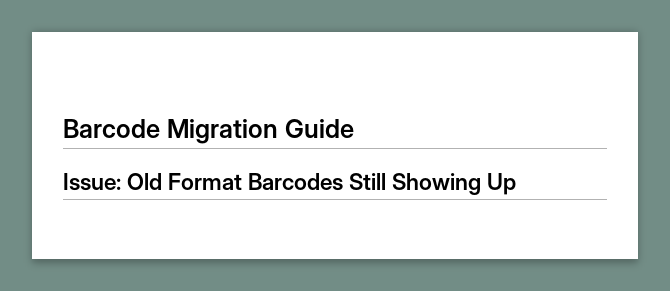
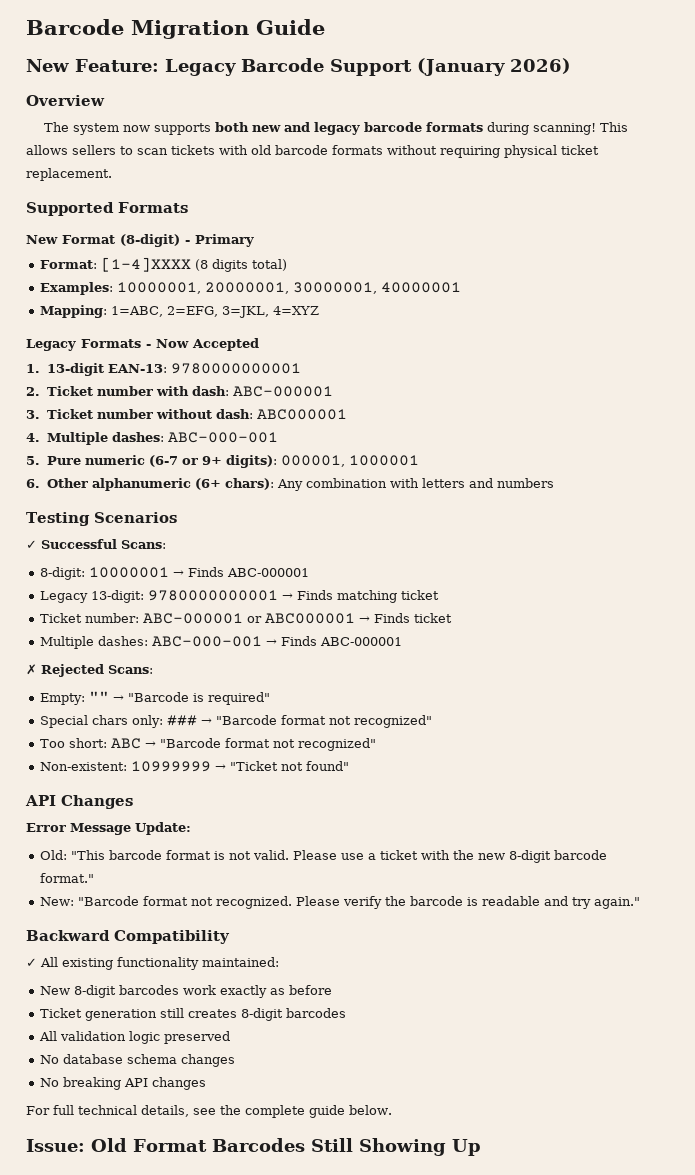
(354, 128) none -> [26,58,571,76] [26,95,105,106] [43,122,628,135] [26,145,599,158] [26,168,112,181] [26,202,188,216] [26,234,254,247] [40,257,288,272] [40,282,462,295] [40,305,320,318] [26,338,259,351] [26,363,301,376] [26,386,333,397] [26,409,347,420] [26,432,278,445] [26,455,419,468] [26,478,554,491] [26,512,177,526] [26,539,166,549] [40,567,310,580] [40,590,440,603] [40,613,453,624] [40,636,403,649] [26,664,153,677] [40,691,271,705] [40,715,433,728] [40,738,377,751] [40,761,350,772] [25,795,133,809] [26,822,191,835] [40,850,608,863] [40,873,95,883] [40,896,641,909] [26,930,230,944] [26,957,279,970] [40,985,333,998] [40,1008,347,1021] [39,1031,231,1044] [40,1054,236,1067] [40,1077,207,1090] [26,1105,392,1118] // New Feature: Legacy Barcode Support (January 2026) // Overview // The system now supports both new and legacy barcode formats during scanning! This allows sellers to scan tickets with old barcode formats without requiring physical ticket replacement. // Supported Formats // New Format (8-digit) - Primary // Format: [1-4]XXXX (8 digits total) // Examples: 10000001, 20000001, 30000001, 40000001 // Mapping: 1=ABC, 2=EFG, 3=JKL, 4=XYZ // Legacy Formats - Now Accepted // 1. 13-digit EAN-13: 9780000000001 // 2. Ticket number with dash: ABC-000001 // 3. Ticket number without dash: ABC000001 // 4. Multiple dashes: ABC-000-001 // 5. Pure numeric (6-7 or 9+ digits): 000001, 1000001 // 6. Other alphanumeric (6+ chars): Any combination with letters and numbers // Testing Scenarios // ✓ Successful Scans: // 8-digit: 10000001 → Finds ABC-000001 // Legacy 13-digit: 9780000000001 → Finds matching ticket // Ticket number: ABC-000001 or ABC000001 → Finds ticket // Multiple dashes: ABC-000-001 → Finds ABC-000001 // ✗ Rejected Scans: // Empty: "" → "Barcode is required" // Special chars only: ### → "Barcode format not recognized" // Too short: ABC → "Barcode format not recognized" // Non-existent: 10999999 → "Ticket not found" // API Changes // Error Message Update: // Old: "This barcode format is not valid. Please use a ticket with the new 8-digit barcode format." // New: "Barcode format not recognized. Please verify the barcode is readable and try again." // Backward Compatibility // ✓ All existing functionality maintained: // New 8-digit barcodes work exactly as before // Ticket generation still creates 8-digit barcodes // All validation logic preserved // No database schema changes // No breaking API changes // For full technical details, see the complete guide below.

